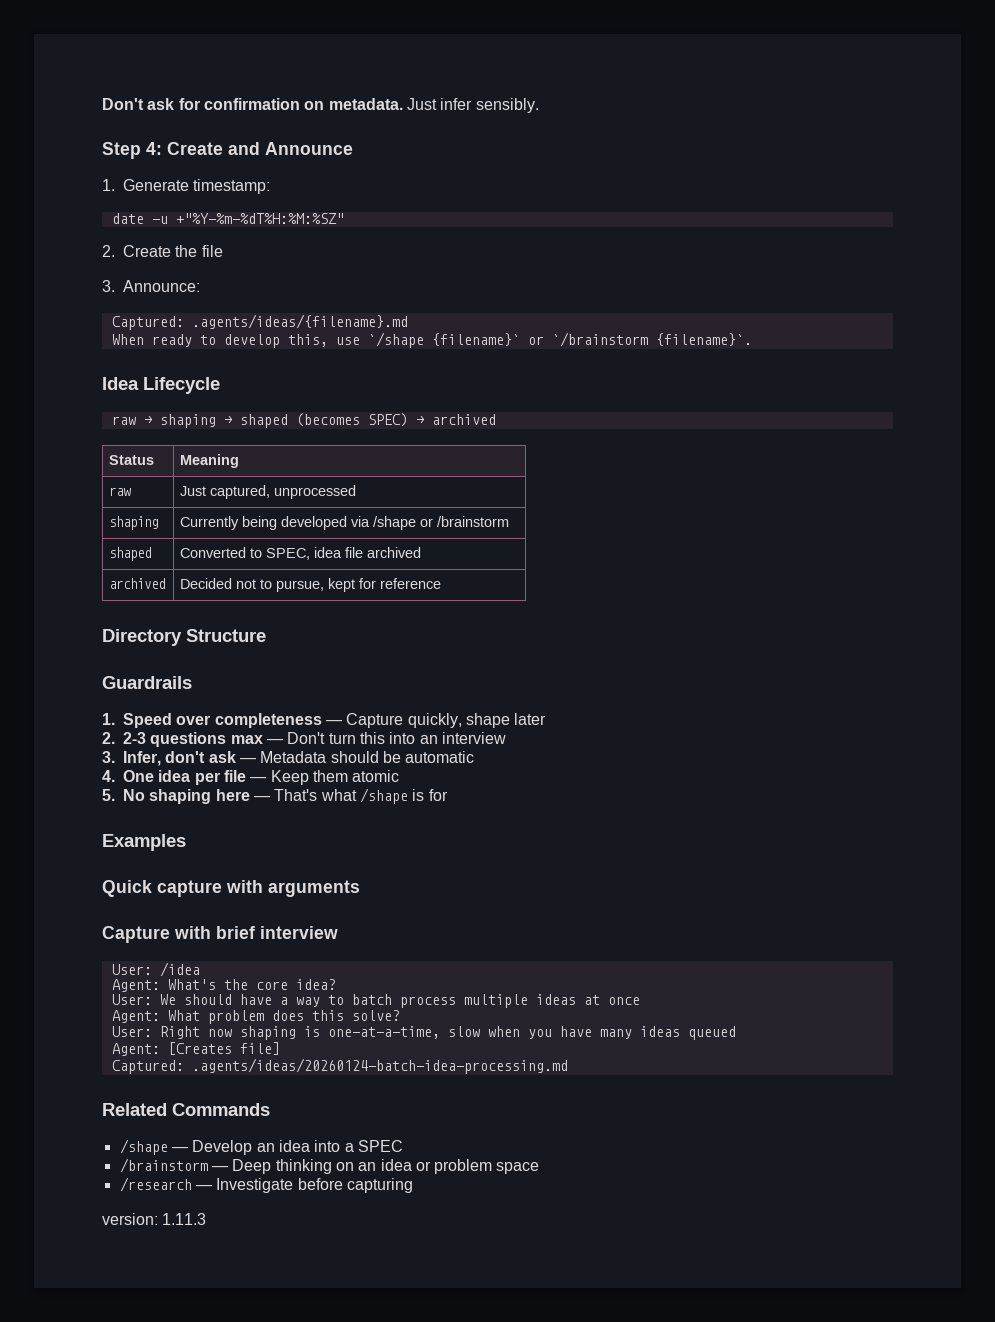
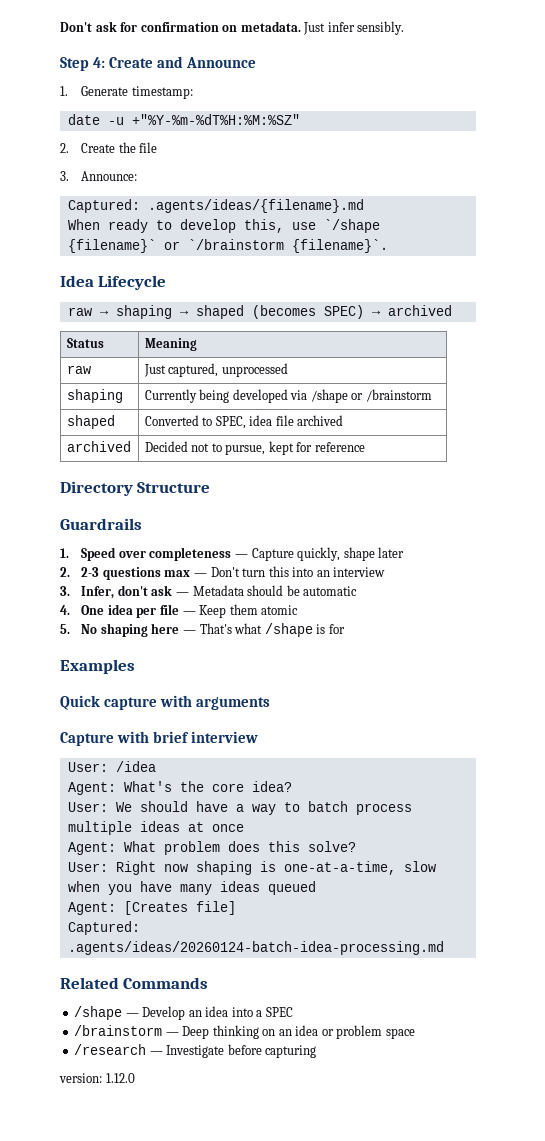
[162,1213,207,1225] 1.11.3 -> [105,1073,135,1083] 1.12.0

